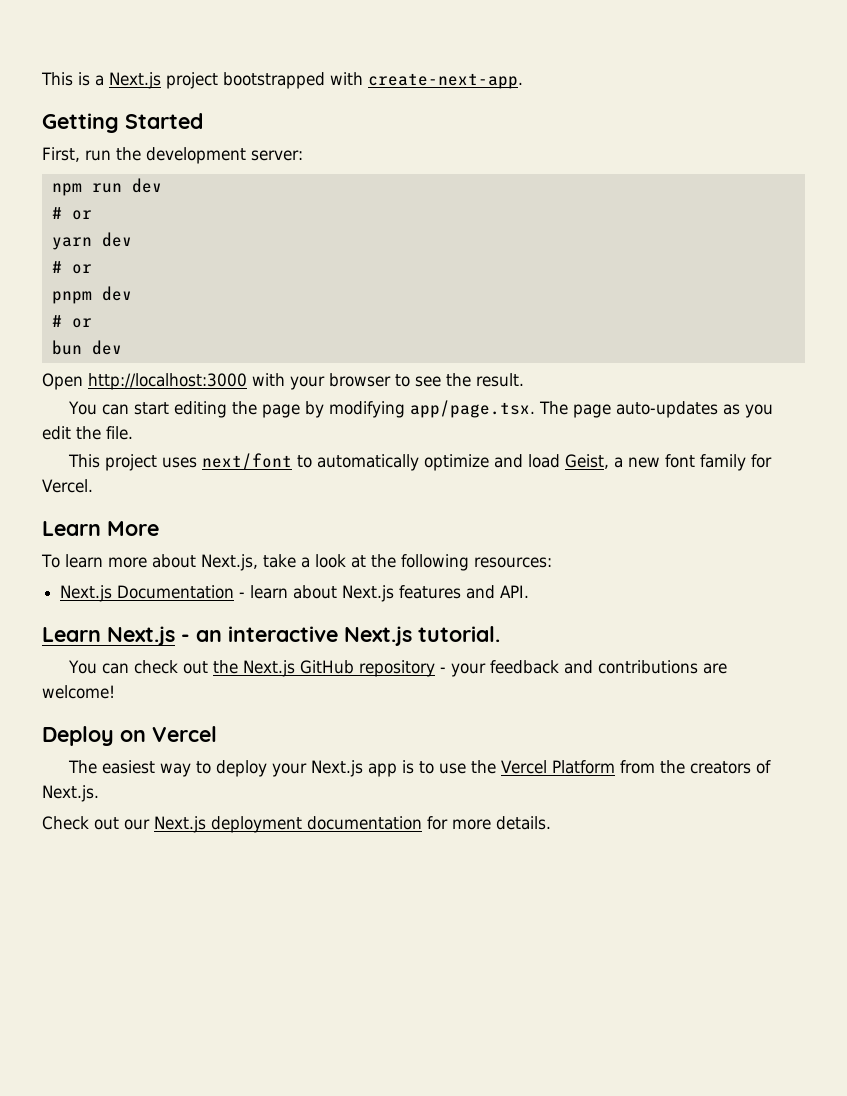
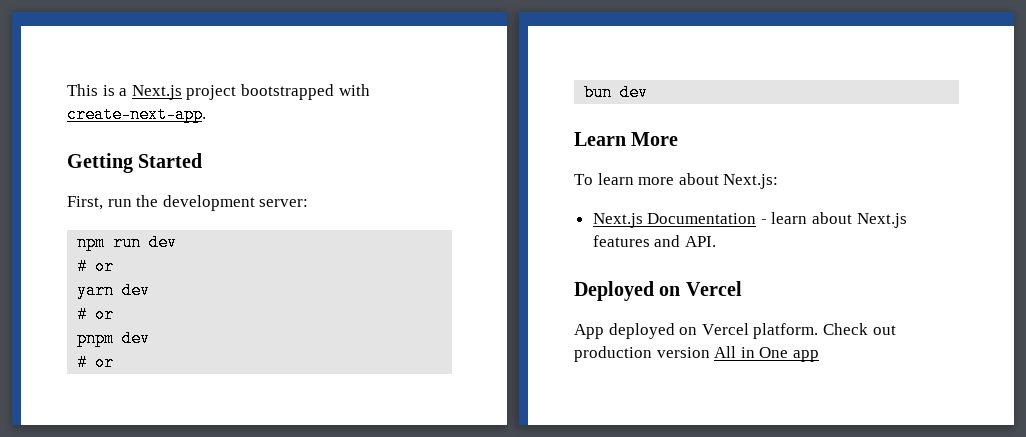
[42,373,524,390] [68,400,774,418] [42,426,133,440] [68,453,773,471] [42,479,93,493] // Open http://localhost:3000 with your browser to see the result. // You can start editing the page by modifying app/page.tsx. The page auto-updates as you edit the file. // This project uses next/font to automatically optimize and load Geist, a new font family for Vercel. -> (649, 92) none
[200,554,552,571] Next.js, take a look at the following resources: -> [723,174,779,189] Next.js:
[42,626,500,646] [68,660,728,677] [42,685,115,699] [42,726,217,746] [68,760,772,777] [42,785,99,802] [42,816,551,833] Learn Next.js - an interactive Next.js tutorial. // You can check out the Next.js GitHub repository - your feedback and contributions are welcome! // Deploy on Vercel // The easiest way to deploy your Next.js app is to use the Vercel Platform from the creators of Next.js. // Check out our Next.js deployment documentation for more details. -> [574,281,742,301] [574,323,896,339] [574,346,819,362] Deployed on Vercel // App deployed on Vercel platform. Check out production version All in One app

